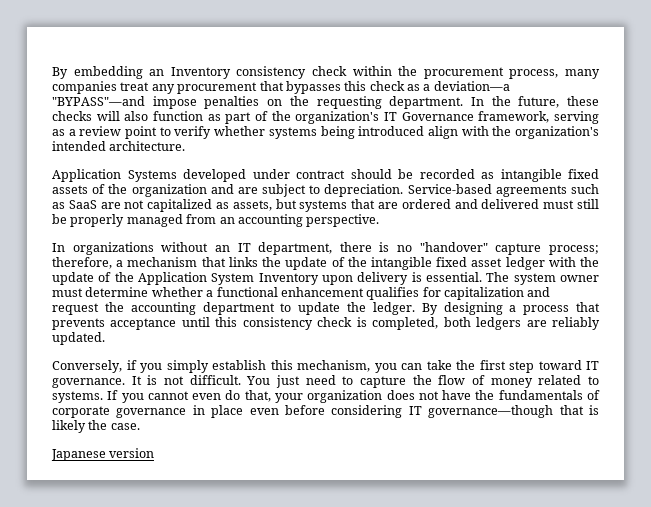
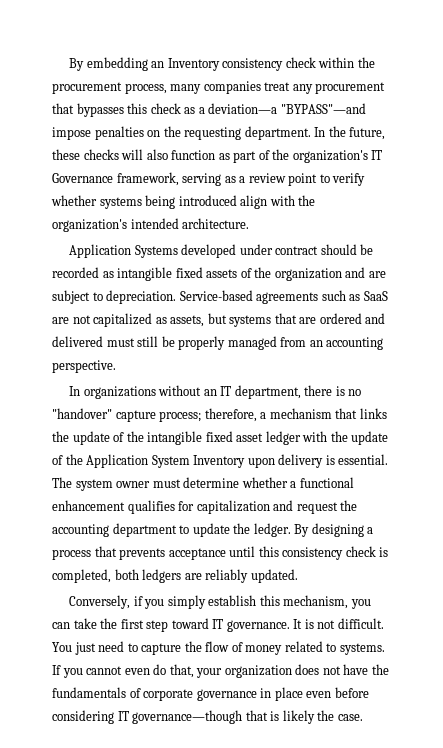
[51,448,155,461] // Japanese version -> (363, 717) none

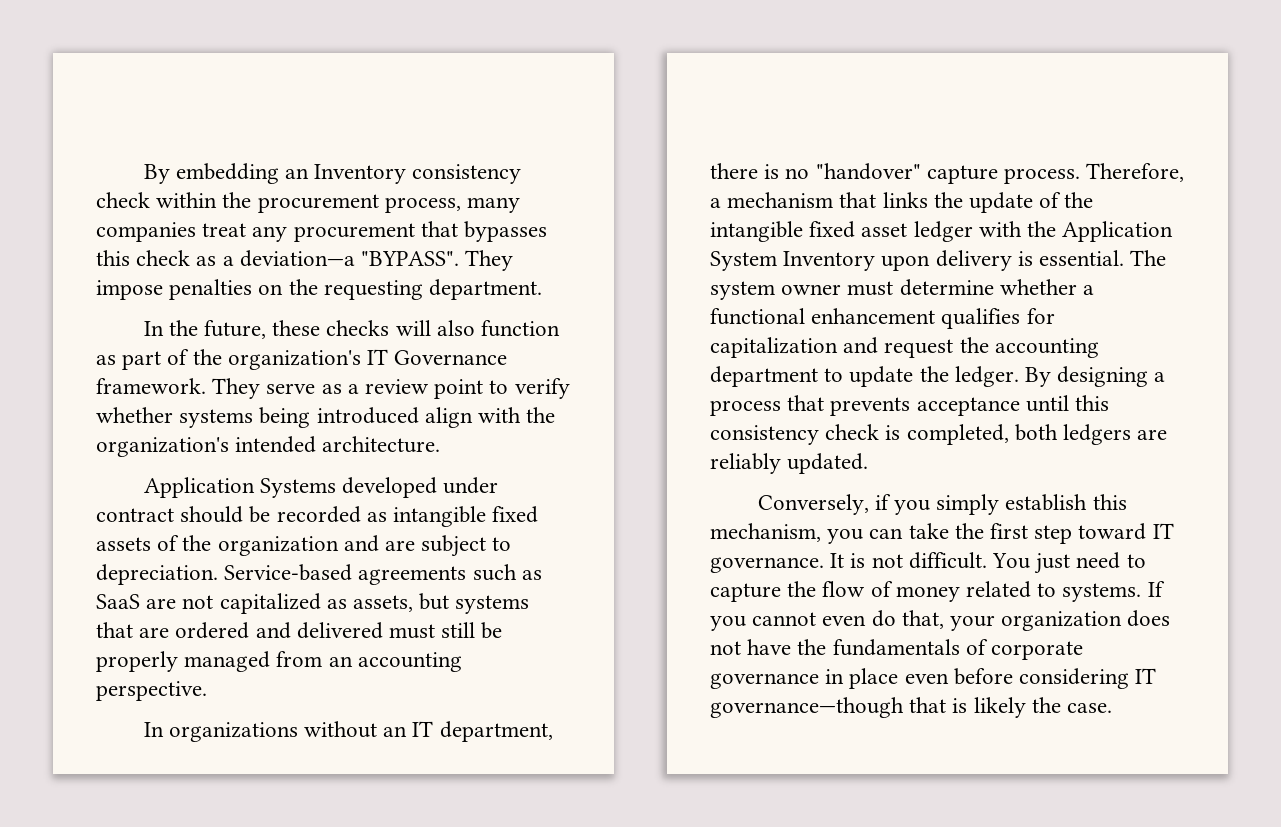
[280,103,366,114] "BYPASS"—and -> [361,250,514,271] "BYPASS". They
(311, 133) none -> (543, 289) //
[116,172,222,186] framework, serving -> [96,378,316,399] framework. They serve
[159,408,257,422] process; therefore, -> [1004,163,1185,184] process. Therefore,
[351,431,389,445] [52,454,83,465] update of the -> (1057, 229) none

